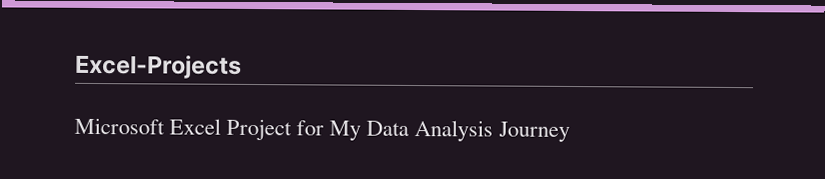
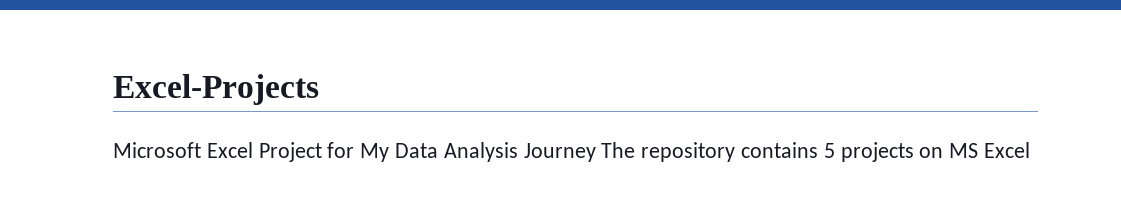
(570, 131) none -> [601,142,1031,162] The repository contains 5 projects on MS Excel

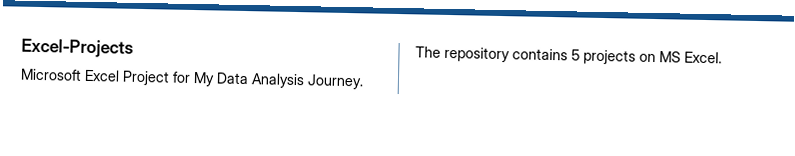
[523,143,596,162] Journey -> [307,74,364,90] Journey.
[984,142,1031,158] Excel -> [684,51,722,64] Excel.

